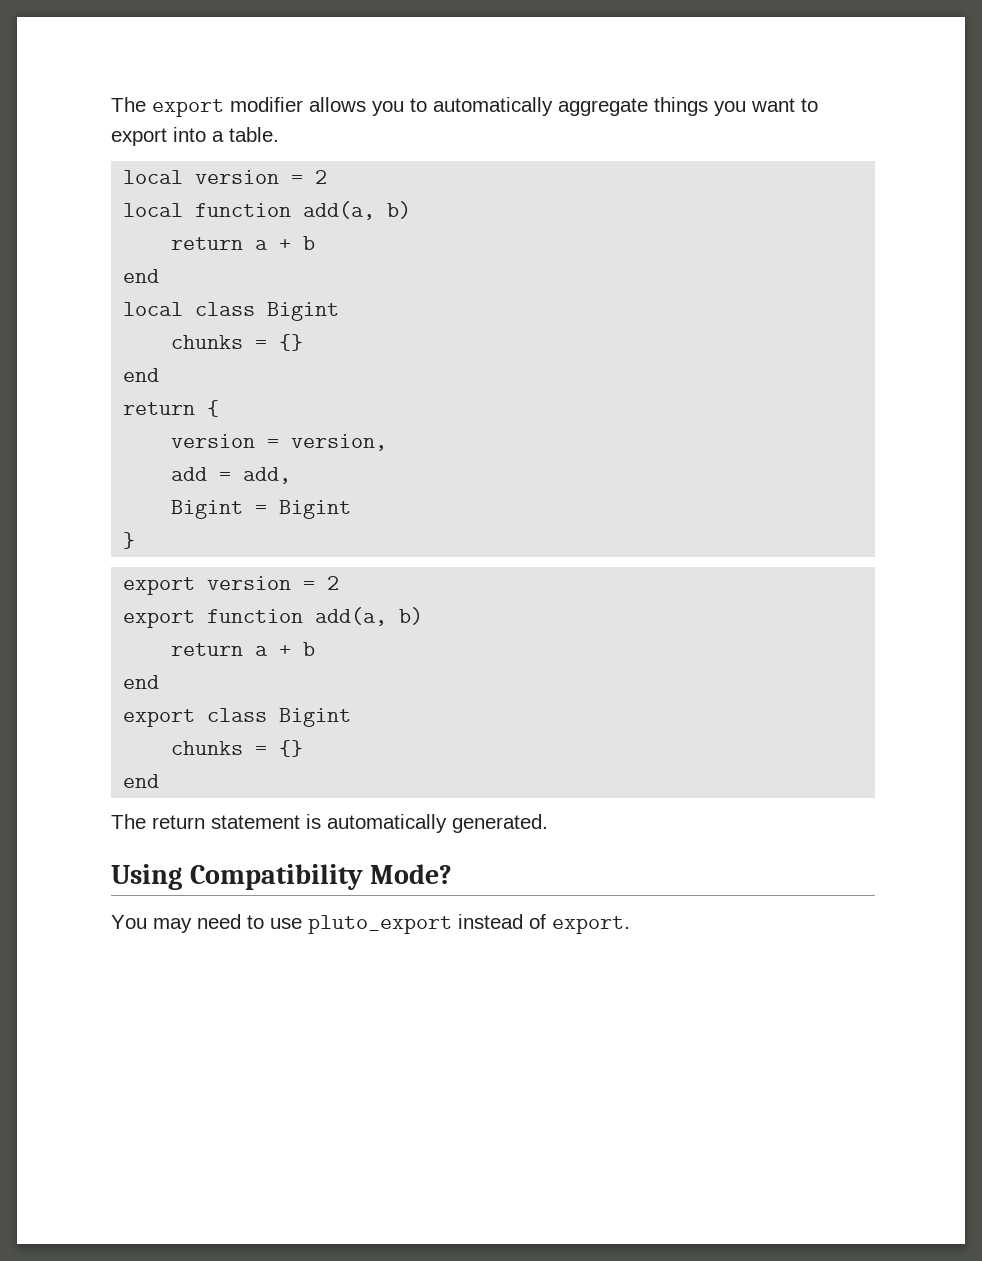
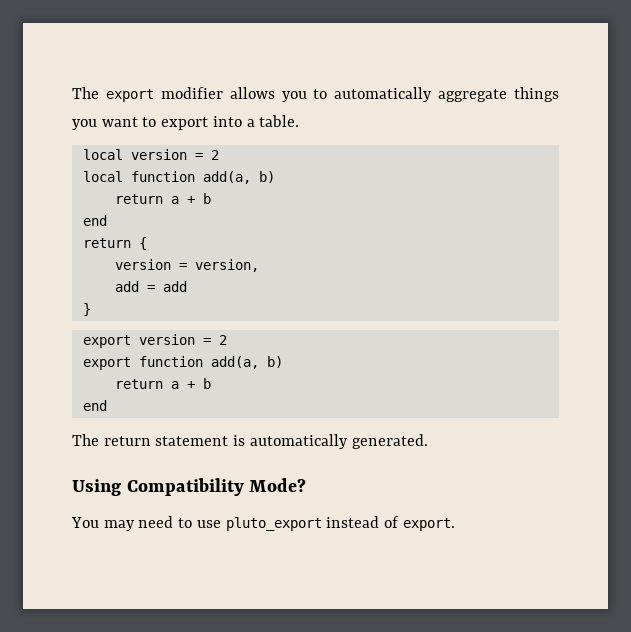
[123,302,340,321] [171,334,304,351] [123,368,160,382] // local class Bigint // chunks = {} // end -> (107, 220) none
[243,467,292,484] [171,500,352,519] add, // Bigint = Bigint -> [162,281,187,292] add
[123,708,352,727] [171,740,304,757] [123,774,160,788] // export class Bigint // chunks = {} // end -> (107, 405) none

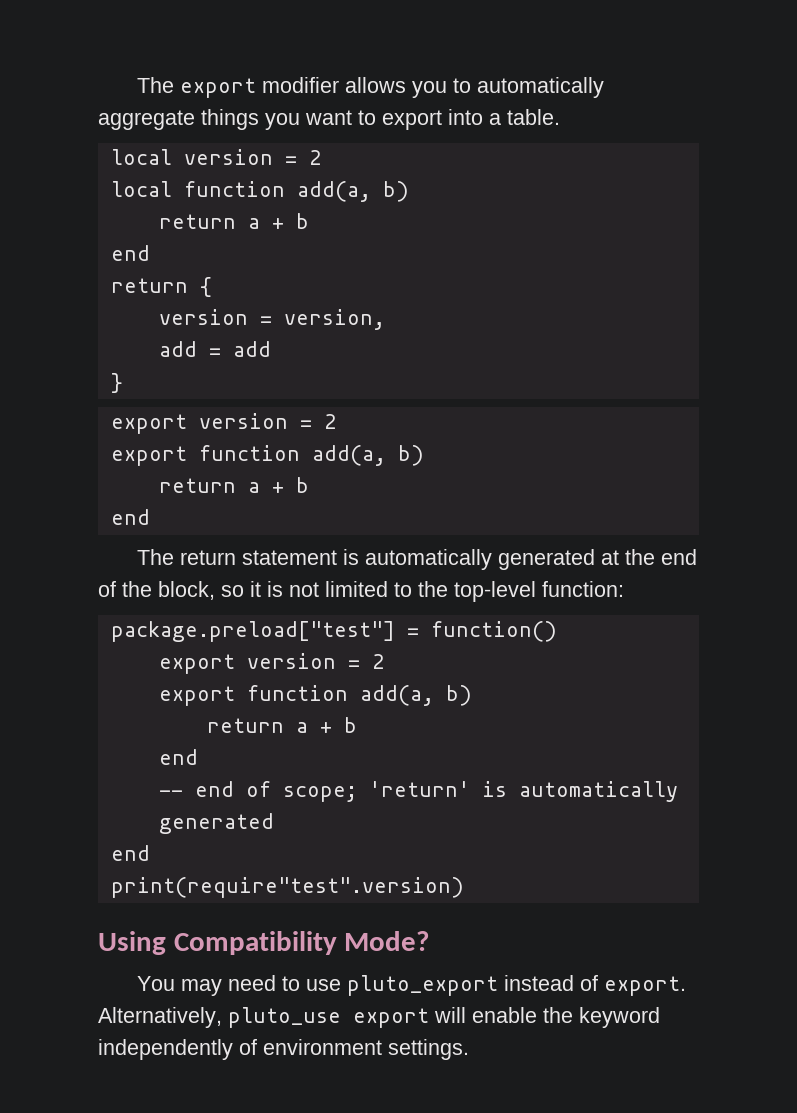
[351,434,428,449] generated. -> [498,549,698,570] [98,581,624,602] [110,621,557,642] [158,653,384,674] [158,685,472,706] [206,717,357,733] [158,749,198,765] [158,781,678,802] [158,813,274,834] [110,845,150,861] [110,877,464,898] generated at the end of the block, so it is not limited to the top-level function: // package.preload["test"] = function() // export version = 2 // export function add(a, b) // return a + b // end // -- end of scope; 'return' is automatically generated // end // print(require"test".version)
(455, 524) none -> [98,1007,660,1028] [98,1039,469,1060] Alternatively, pluto_use export will enable the keyword independently of environment settings.

